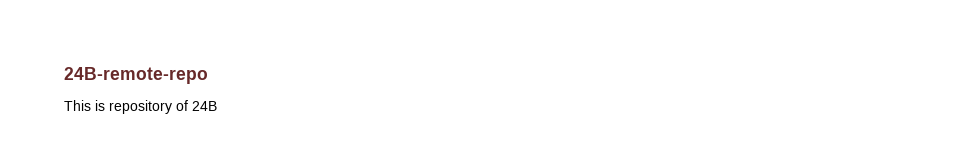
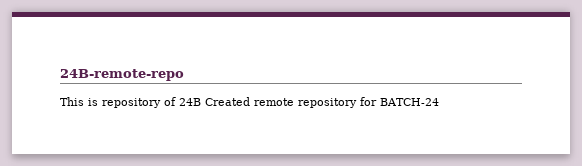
(217, 106) none -> [205,97,439,108] Created remote repository for BATCH-24

